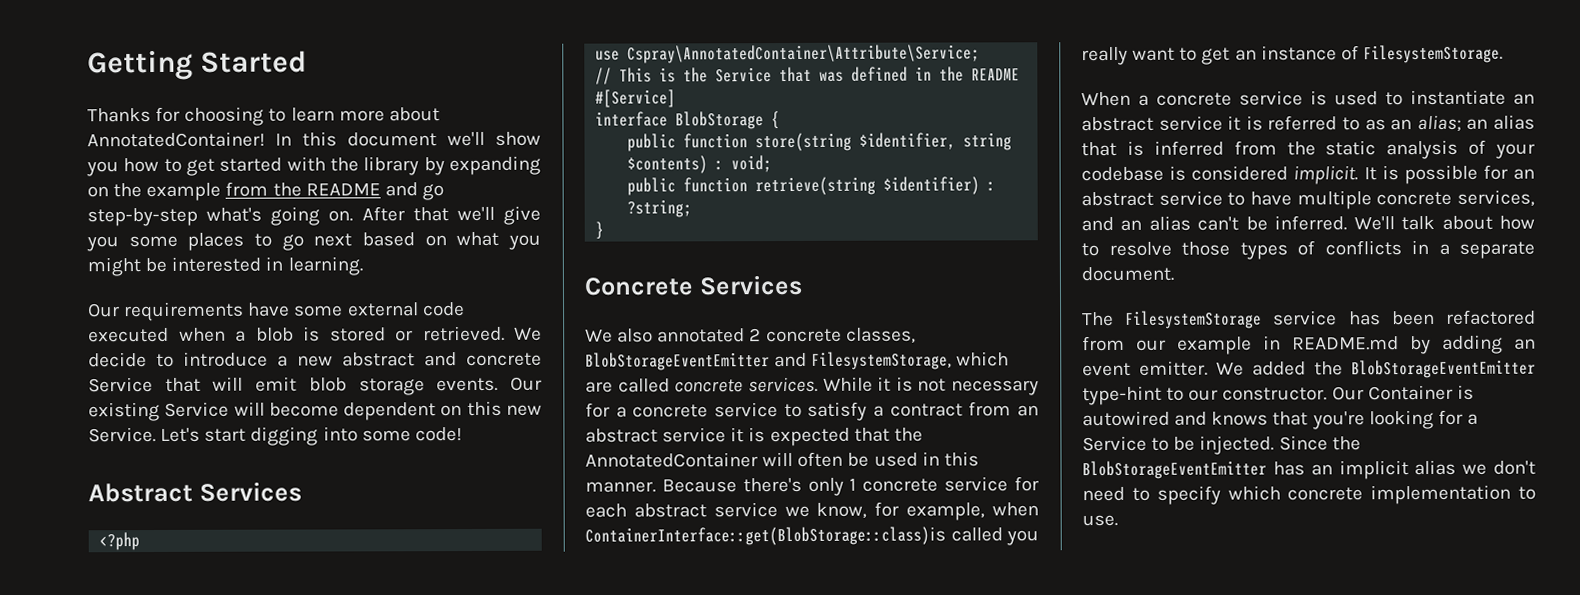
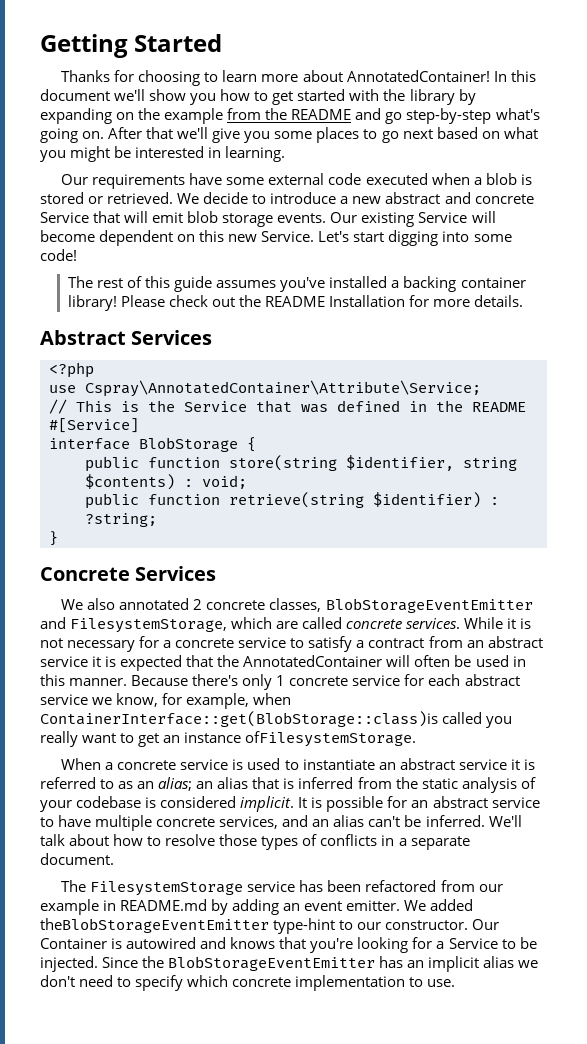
(462, 434) none -> [67,276,526,292] [67,295,524,311] // The rest of this guide assumes you've installed a backing container library! Please check out the README Installation for more details.
[1340,44,1503,64] of FilesystemStorage. -> [245,731,417,747] ofFilesystemStorage.
[1314,359,1536,379] the BlobStorageEventEmitter -> [40,918,269,933] theBlobStorageEventEmitter

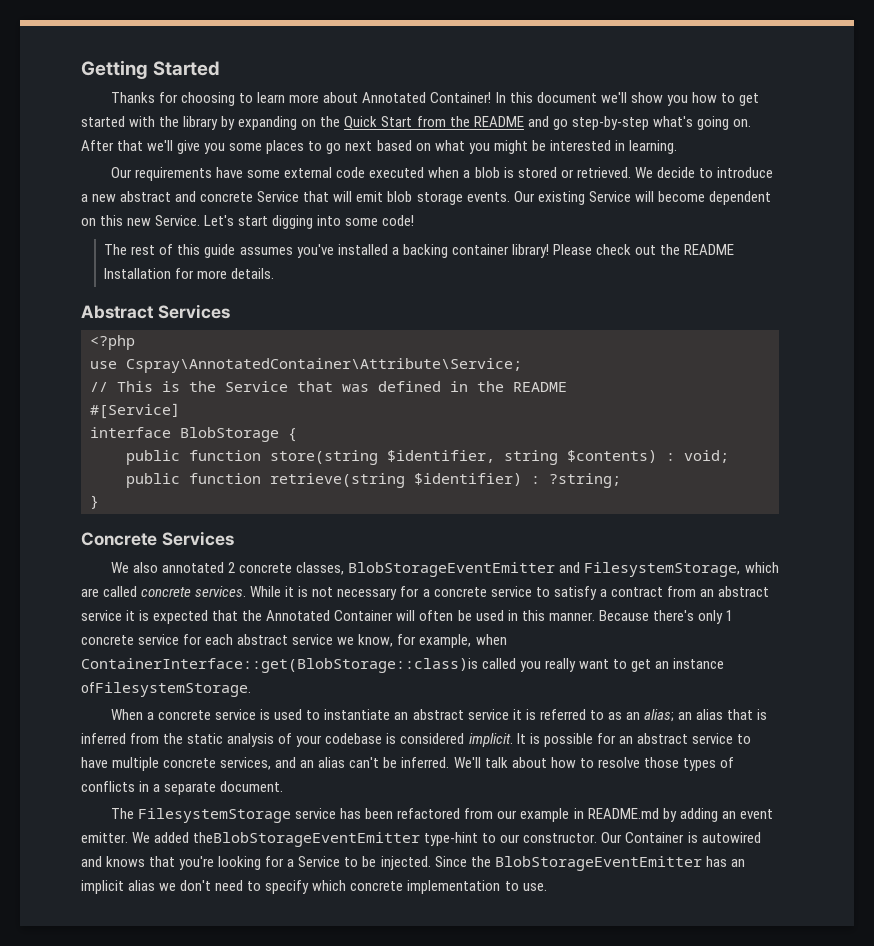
[346,70,490,82] AnnotatedContainer! -> [362,92,492,103] Annotated Container!
[164,108,224,124] example -> [344,116,413,129] Quick Start
[243,655,383,667] AnnotatedContainer -> [266,610,394,621] Annotated Container

